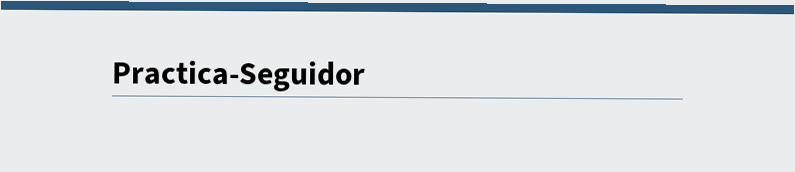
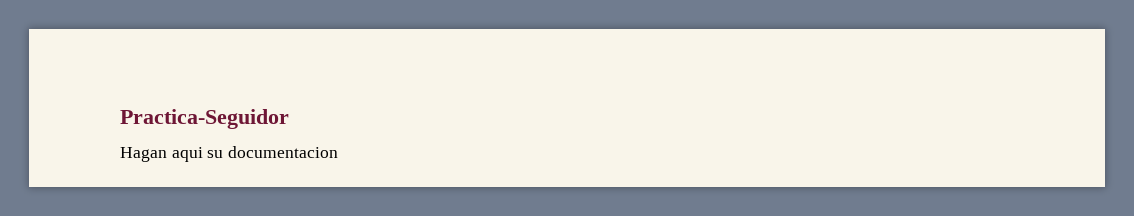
(366, 76) none -> [120,146,339,162] // Hagan aqui su documentacion

